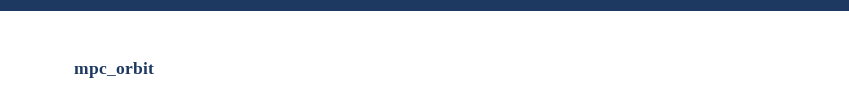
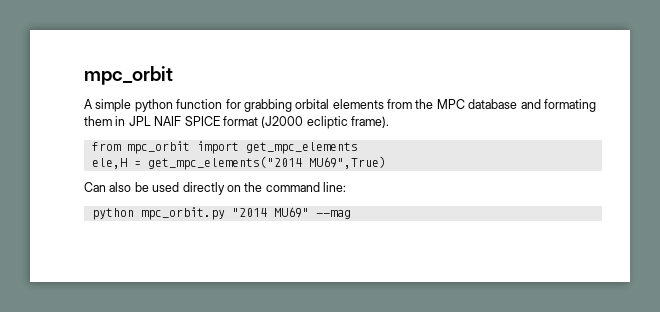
[74,62,154,78] mpc_orbit -> [84,66,173,85] [84,99,596,112] [84,116,389,129] [91,141,358,154] [91,156,386,170] [84,182,346,195] [91,207,351,220] mpc_orbit // A simple python function for grabbing orbital elements from the MPC database and formating them in JPL NAIF SPICE format (J2000 ecliptic frame). // from mpc_orbit import get_mpc_elements // ele,H = get_mpc_elements("2014 MU69",True) // Can also be used directly on the command line: // python mpc_orbit.py "2014 MU69" --mag

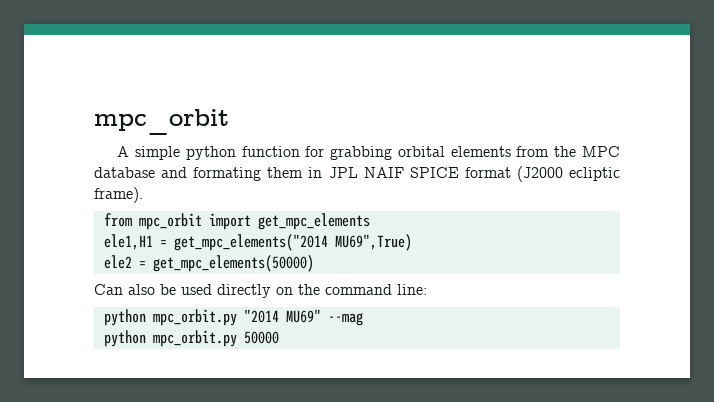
[91,158,127,169] ele,H -> [103,234,153,250] ele1,H1
(386, 162) none -> [103,255,314,272] // ele2 = get_mpc_elements(50000)
(351, 214) none -> [103,330,279,347] // python mpc_orbit.py 50000

